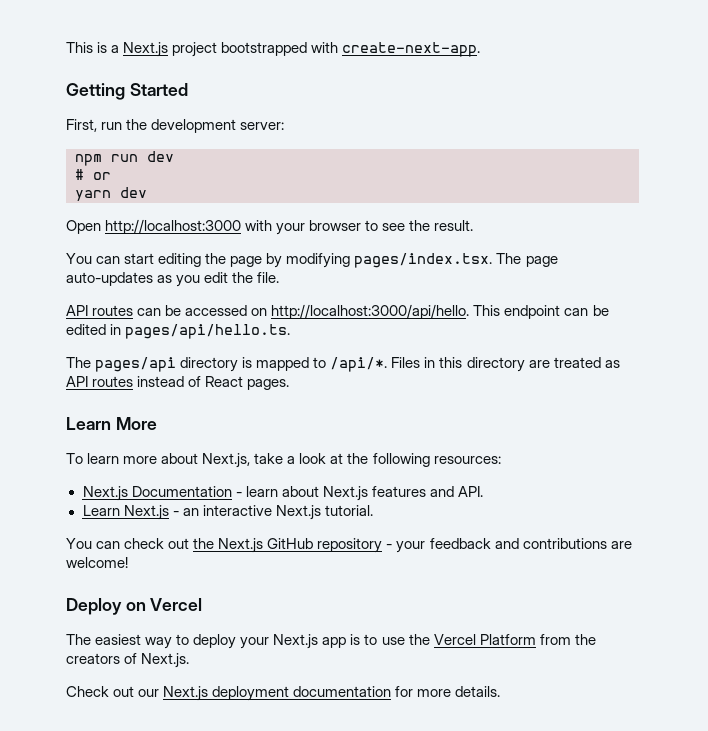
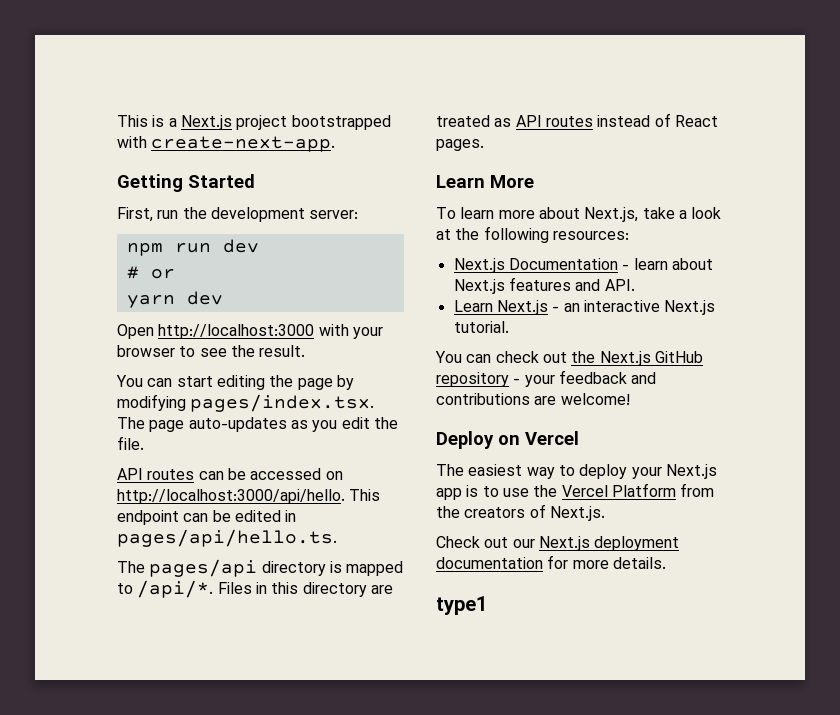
(501, 691) none -> [436,596,487,615] // type1

